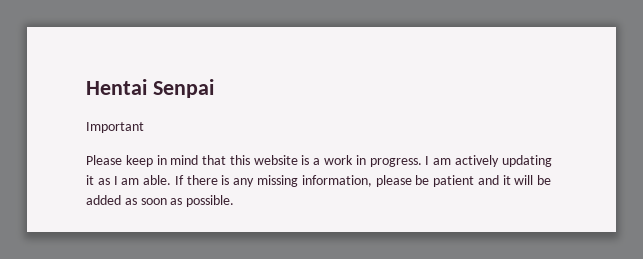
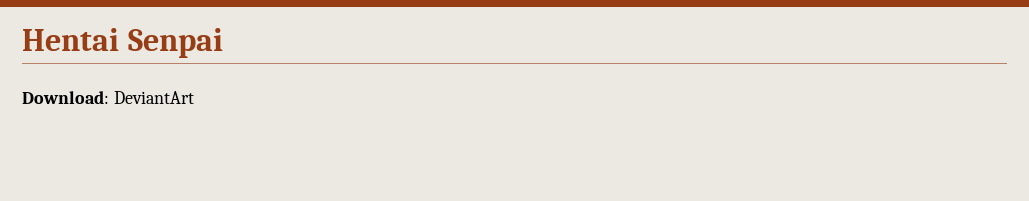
[86,122,144,133] [86,155,552,167] [86,175,552,187] [86,195,235,207] Important // Please keep in mind that this website is a work in progress. I am actively updating it as I am able. If there is any missing information, please be patient and it will be added as soon as possible. -> [22,91,194,104] Download: DeviantArt

